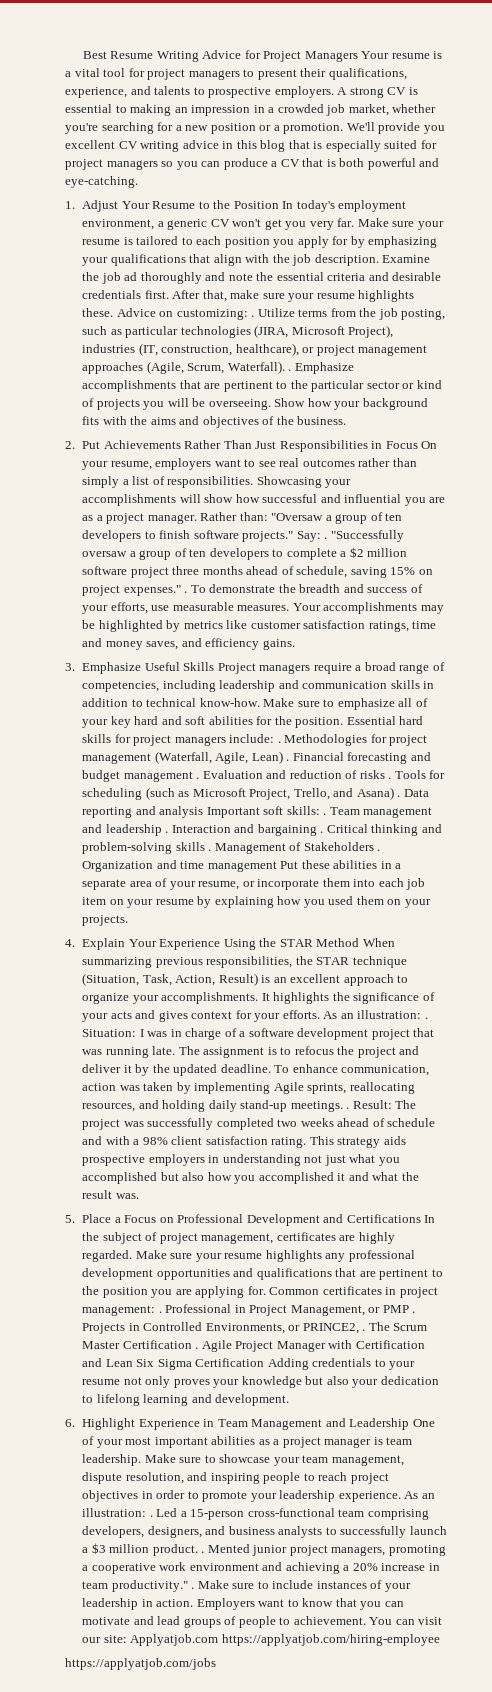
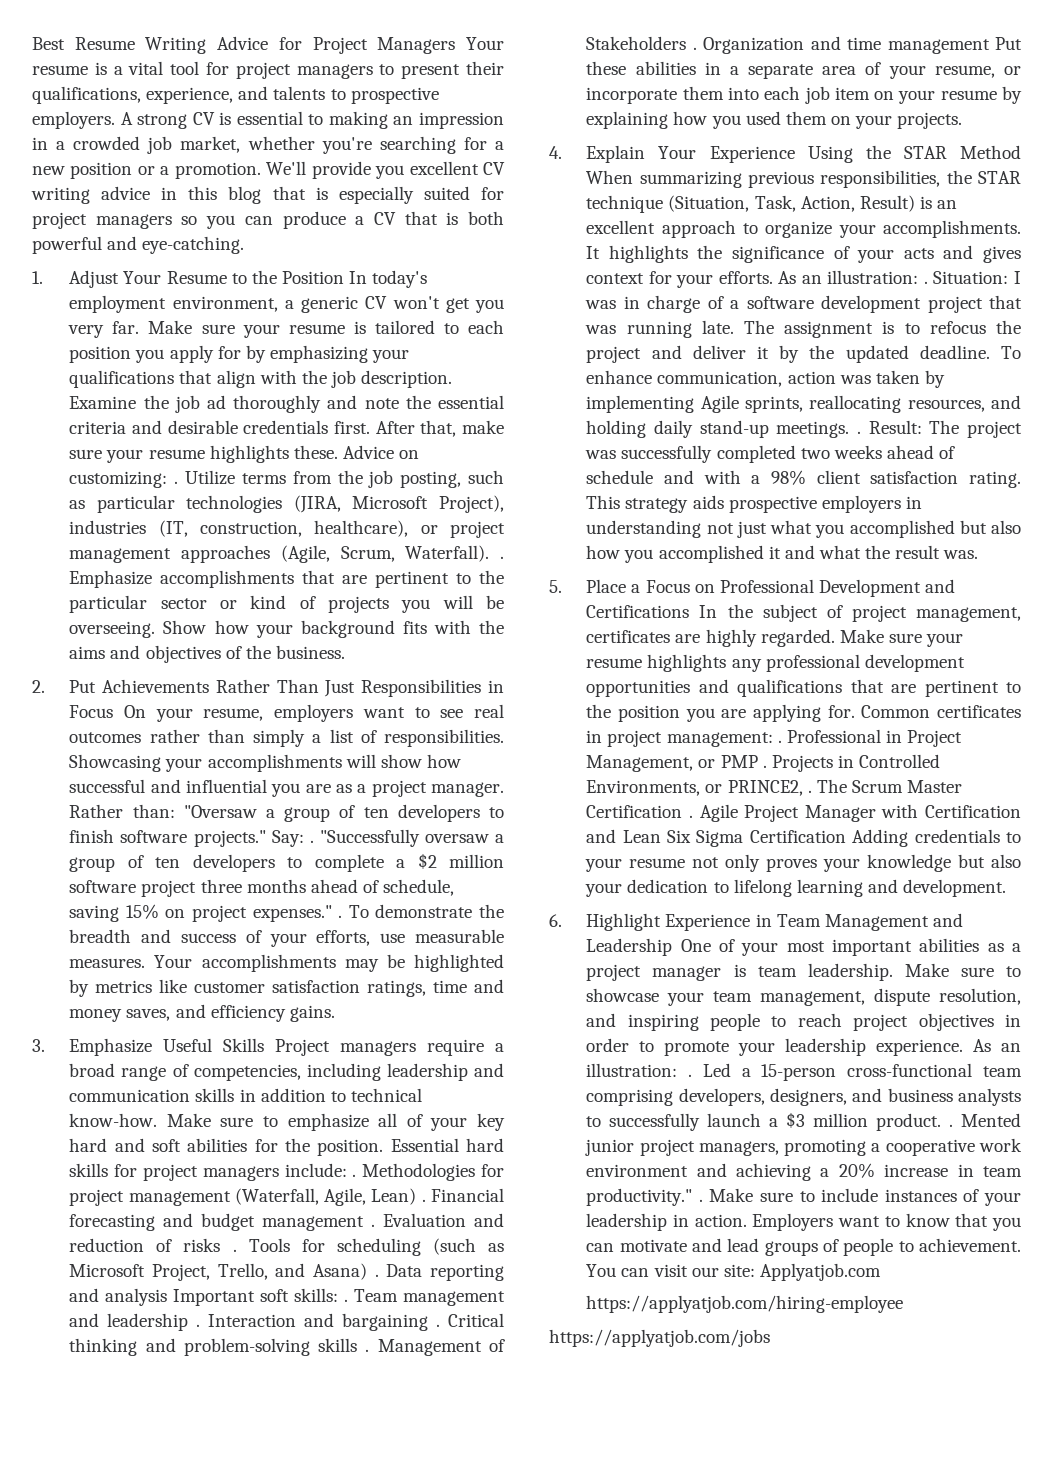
(219, 1640) none -> (881, 1272) //

